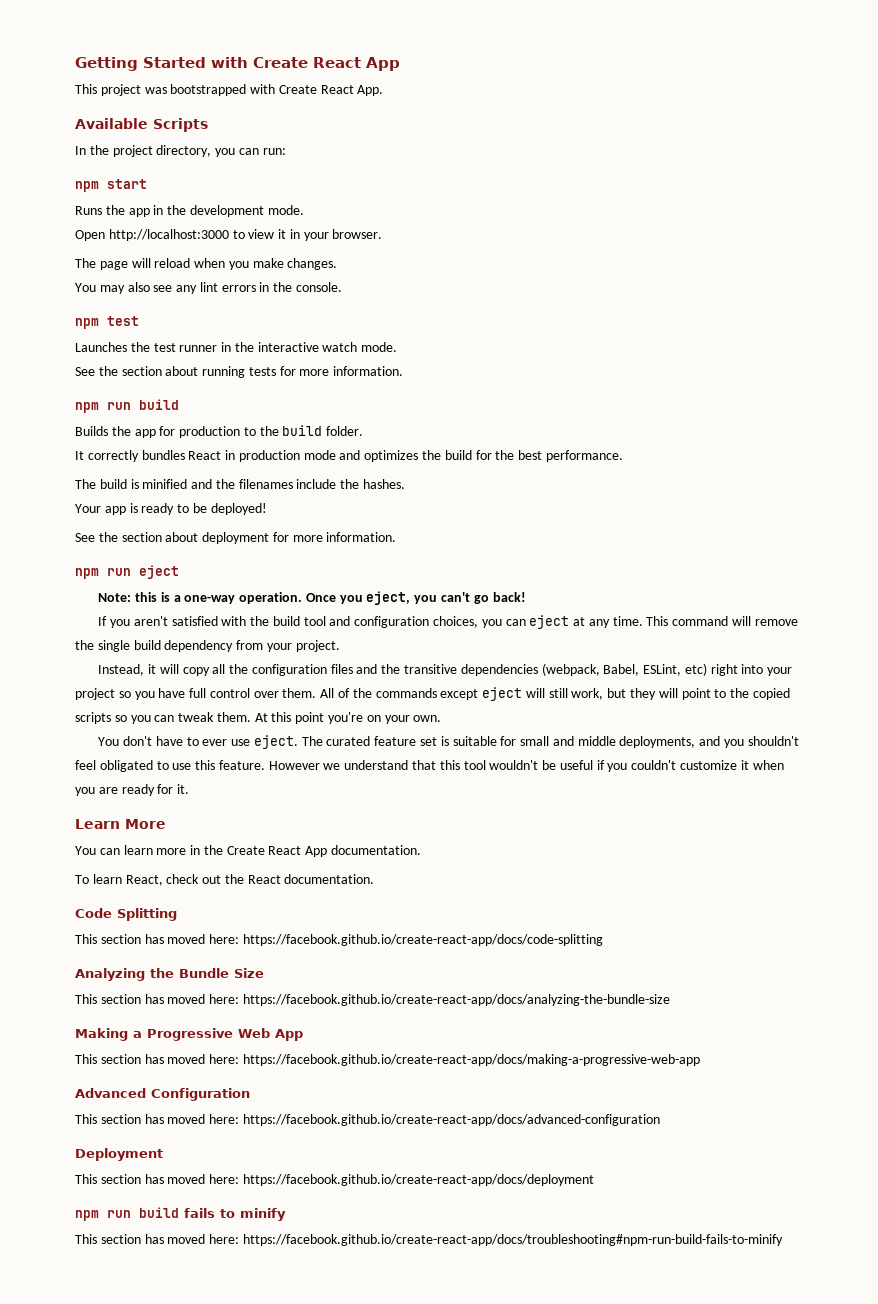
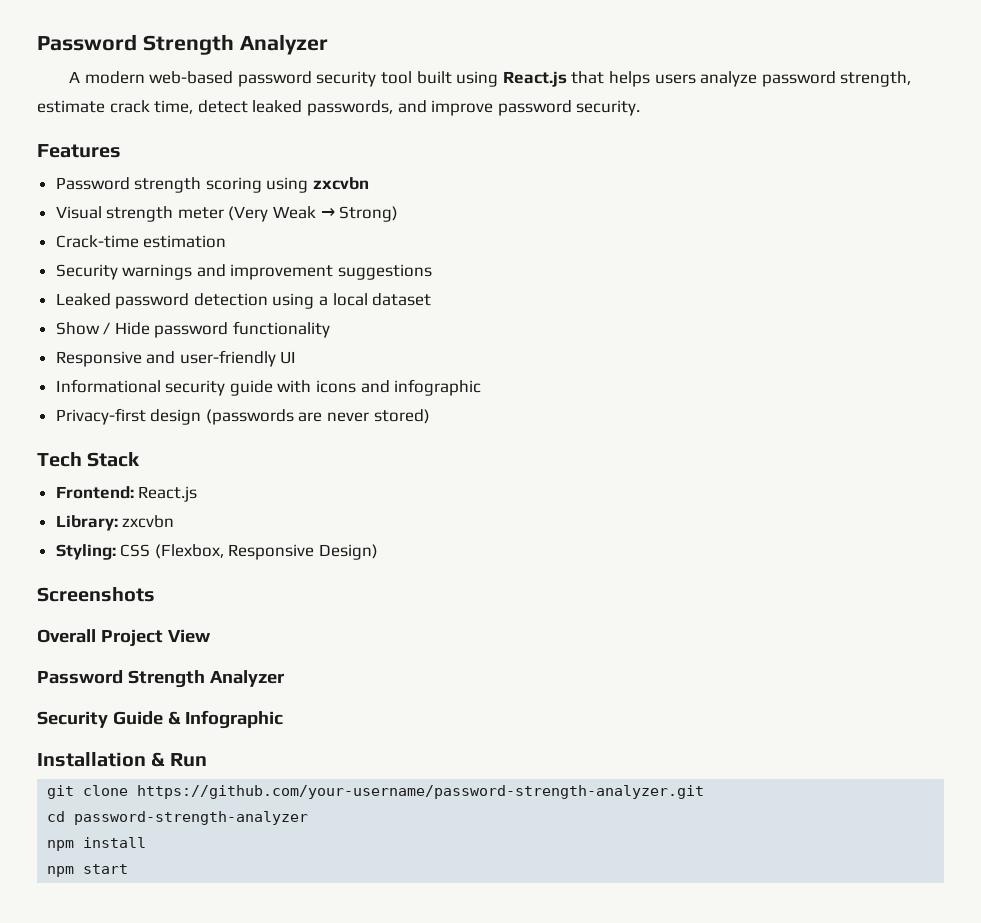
[75,57,400,71] [75,84,384,96] [75,118,208,132] [75,145,286,157] [75,179,147,192] [75,205,304,217] [75,229,383,241] [75,258,338,270] [75,282,343,294] [75,316,139,329] [75,342,398,352] [75,366,404,378] [75,399,179,413] [75,425,364,438] [75,450,623,462] [75,479,406,489] [75,503,267,515] [75,532,397,544] [75,565,179,579] [98,591,526,605] [98,615,798,629] [75,640,340,652] [98,663,793,676] [75,687,790,701] [75,712,442,724] [98,735,799,749] [75,760,784,772] [75,784,190,796] [75,819,166,829] [75,845,422,857] [75,874,375,886] [75,908,177,921] [75,934,603,946] [75,968,264,981] [75,994,670,1006] [75,1028,303,1041] [75,1054,700,1066] [75,1088,250,1101] [75,1114,660,1126] [75,1148,163,1161] [75,1174,594,1186] [75,1207,286,1221] [75,1234,783,1246] Getting Started with Create React App // This project was bootstrapped with Create React App. // Available Scripts // In the project directory, you can run: // npm start // Runs the app in the development mode. // Open http://localhost:3000 to view it in your browser. // The page will reload when you make changes. // You may also see any lint errors in the console. // npm test // Launches the test runner in the interactive watch mode. // See the section about running tests for more information. // npm run build // Builds the app for production to the build folder. // It correctly bundles React in production mode and optimizes the build for the best performance. // The build is minified and the filenames include the hashes. // Your app is ready to be deployed! // See the section about deployment for more information. // npm run eject // Note: this is a one-way operation. Once you eject, you can't go back! // If you aren't satisfied with the build tool and configuration choices, you can eject at any time. This command will remove the single build dependency from your project. // Instead, it will copy all the configuration files and the transitive dependencies (webpack, Babel, ESLint, etc) right into your project so you have full control over them. All of the commands except eject will still work, but they will point to the copied scripts so you can tweak them. At this point you're on your own. // You don't have to ever use eject. The curated feature set is suitable for small and middle deployments, and you shouldn't feel obligated to use this feature. However we understand that this tool wouldn't be useful if you couldn't customize it when you are ready for it. // Learn More // You can learn more in the Create React App documentation. // To learn React, check out the React documentation. // Code Splitting // This section has moved here: https://facebook.github.io/create-react-app/docs/code-splitting // Analyzing the Bundle Size // This section has moved here: https://facebook.github.io/create-react-app/docs/analyzing-the-bundle-size // Making a Progressive Web App // This section has moved here: https://facebook.github.io/create-react-app/docs/making-a-progressive-web-app // Advanced Configuration // This section has moved here: https://facebook.github.io/create-react-app/docs/advanced-configuration // Deployment // This section has moved here: https://facebook.github.io/create-react-app/docs/deployment // npm run build fails to minify // This section has moved here: https://facebook.github.io/create-react-app/docs/troubleshooting#npm-run-build-fails-to-minify -> [37,34,328,55] [69,71,912,87] [37,100,641,116] [37,144,121,158] [55,177,370,193] [55,206,399,222] [55,235,227,248] [55,264,433,280] [55,293,432,309] [55,321,331,338] [55,350,297,367] [55,379,482,396] [55,408,430,425] [37,452,141,467] [55,486,198,502] [55,515,175,531] [55,544,379,560] [37,587,155,602] [37,629,211,647] [37,670,285,688] [37,710,283,729] [37,752,207,767] [47,785,705,799] [47,811,309,825] [47,837,147,851] [47,864,129,877] Password Strength Analyzer // A modern web-based password security tool built using React.js that helps users analyze password strength, estimate crack time, detect leaked passwords, and improve password security. // Features // Password strength scoring using zxcvbn // Visual strength meter (Very Weak → Strong) // Crack-time estimation // Security warnings and improvement suggestions // Leaked password detection using a local dataset // Show / Hide password functionality // Responsive and user-friendly UI // Informational security guide with icons and infographic // Privacy-first design (passwords are never stored) // Tech Stack // Frontend: React.js // Library: zxcvbn // Styling: CSS (Flexbox, Responsive Design) // Screenshots // Overall Project View // Password Strength Analyzer // Security Guide & Infographic // Installation & Run // git clone https://github.com/your-username/password-strength-analyzer.git // cd password-strength-analyzer // npm install // npm start

